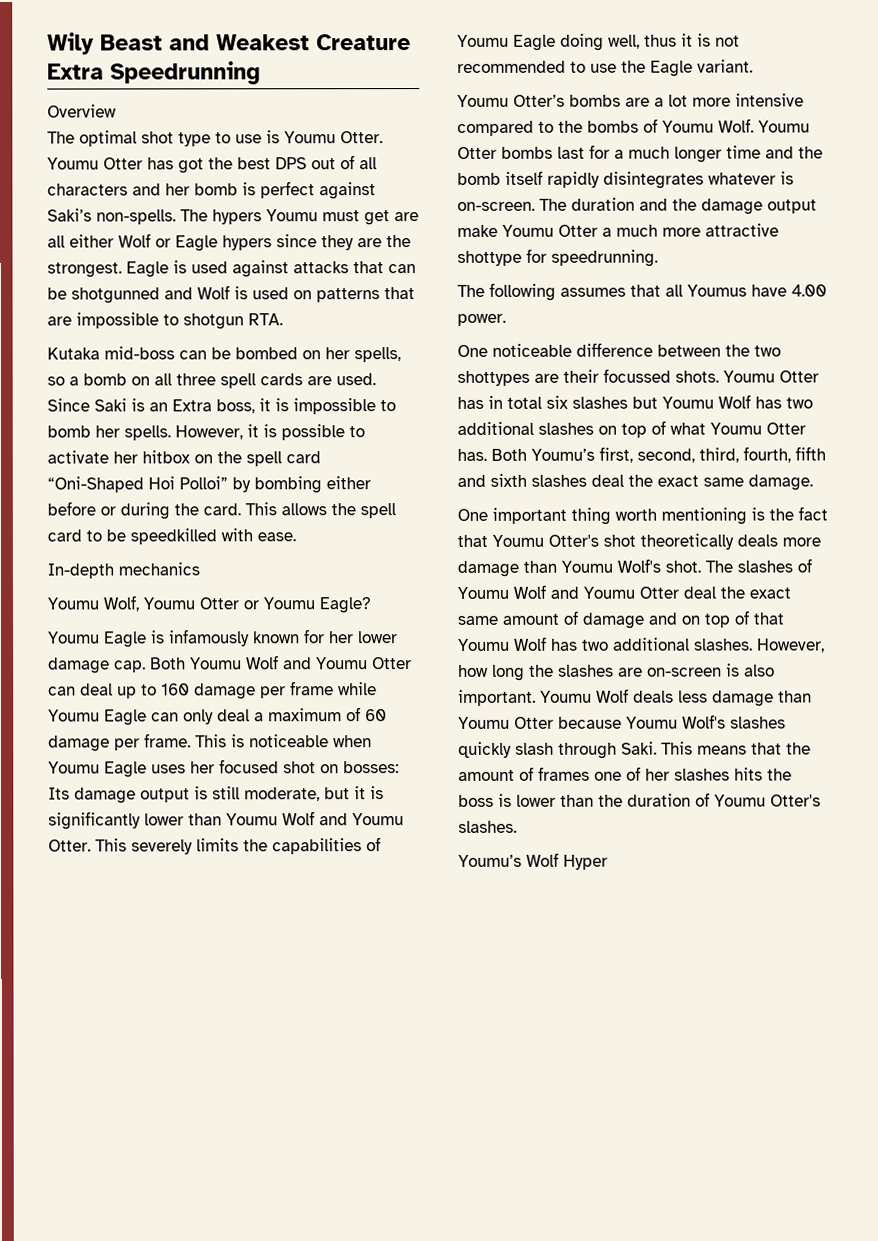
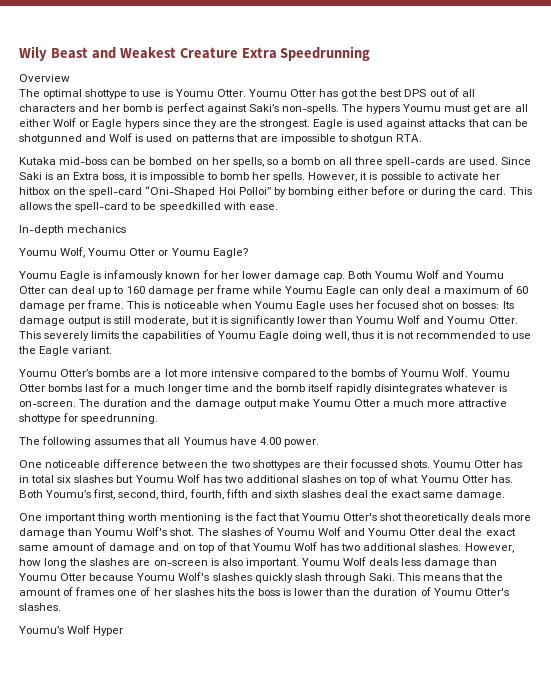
[141,131,211,147] shot type -> [85,89,128,99] shottype
[220,373,303,389] spell cards -> [386,157,445,167] spell-cards
[246,451,321,467] spell card -> [89,187,143,197] spell-card
[360,503,396,519] [47,529,82,542] spell card -> [75,202,129,212] spell-card

